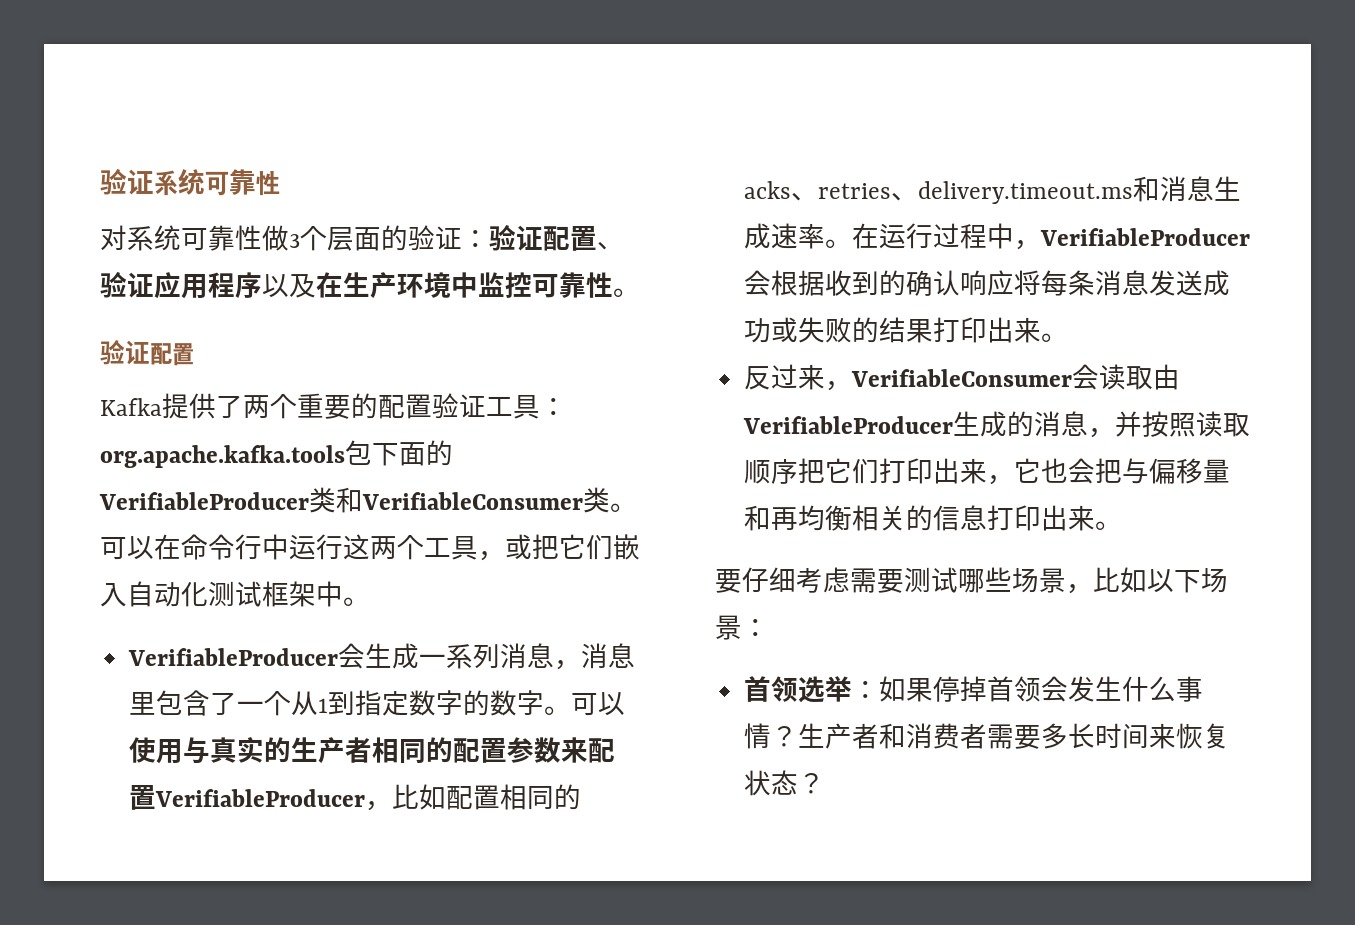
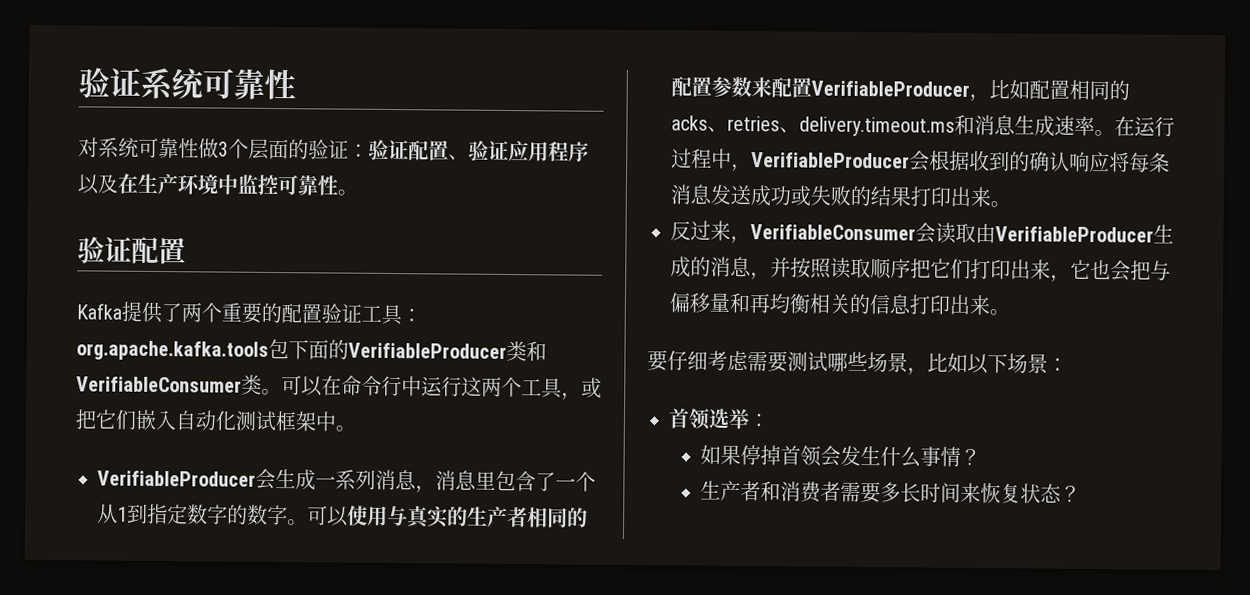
(880, 690) none -> (770, 420) //
(799, 736) none -> (982, 457) //

